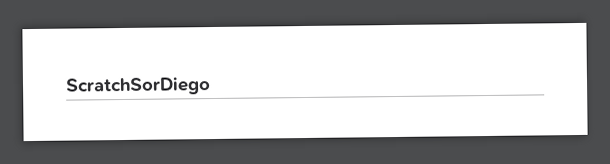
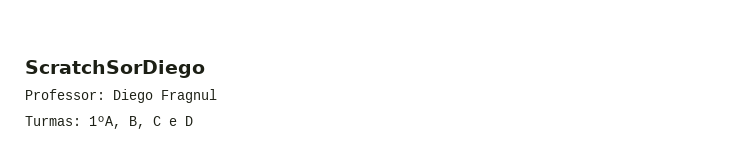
(211, 86) none -> [25,89,217,103] [25,116,193,129] // Professor: Diego Fragnul // Turmas: 1ºA, B, C e D

